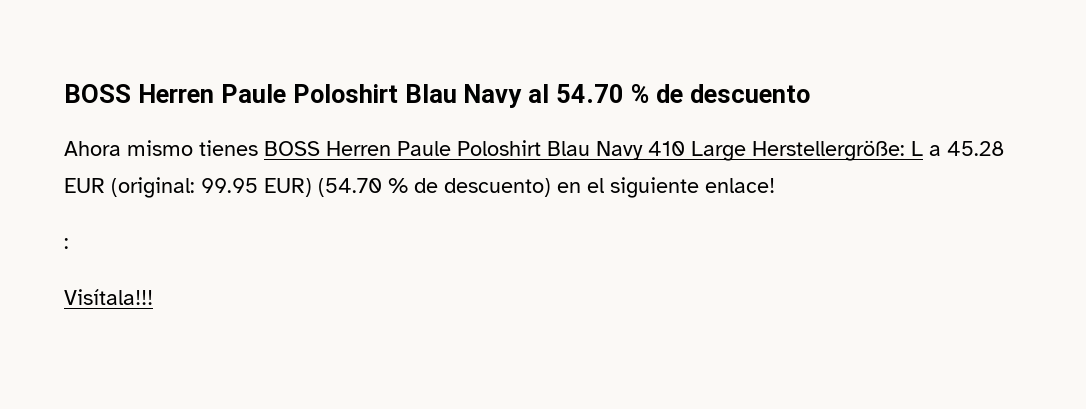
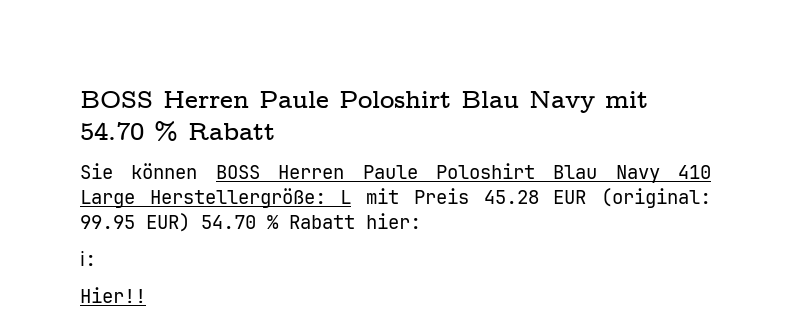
[64,84,810,108] [64,140,258,156] BOSS Herren Paule Poloshirt Blau Navy al 54.70 % de descuento // Ahora mismo tienes -> [80,91,648,113] [80,121,275,141] [80,163,198,179] BOSS Herren Paule Poloshirt Blau Navy mit 54.70 % Rabatt // Sie können
[929,145,941,156] a -> [366,188,469,204] mit Preis
[318,177,775,198] [64,238,69,249] [64,289,153,305] (54.70 % de descuento) en el siguiente enlace! // : // Visítala!!! -> [201,213,421,229] [80,251,96,266] [80,287,146,303] 54.70 % Rabatt hier: // ℹ: // Hier!!

